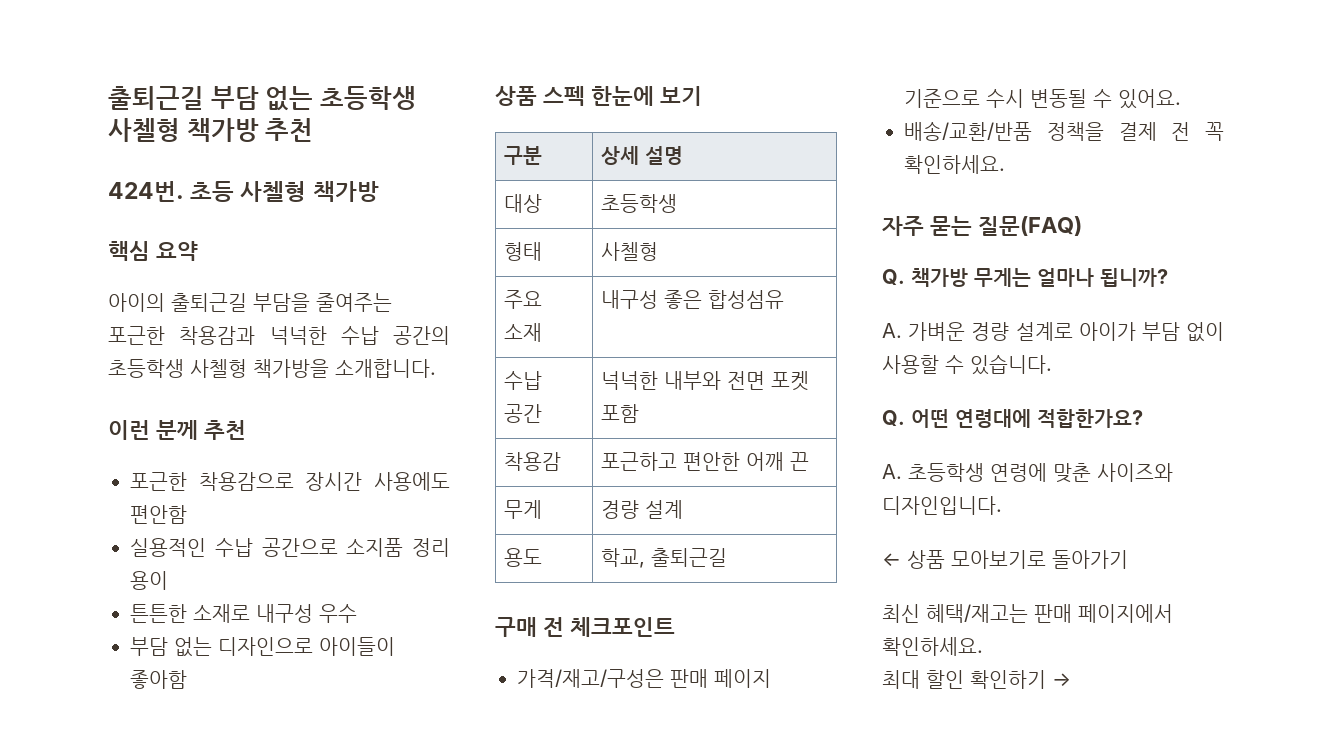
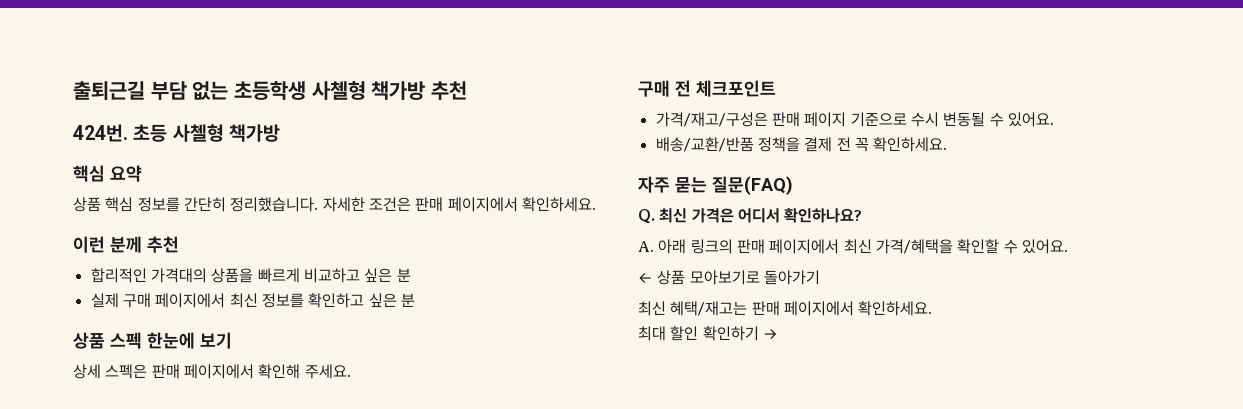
[108,293,392,312] [108,326,450,345] [108,359,436,378] [108,420,246,440] [130,472,450,491] [130,505,187,524] [130,538,450,557] [130,571,168,590] [130,604,357,623] [130,637,395,657] [130,670,187,689] [495,86,702,106] [504,146,543,165] [601,146,683,165] [504,194,543,213] [601,194,678,213] [504,242,543,261] [601,242,659,261] [504,290,543,309] [504,323,543,342] [601,290,785,309] [504,371,543,390] [504,404,543,423] [601,371,810,391] [601,404,640,423] [504,452,562,471] [601,452,810,471] [504,500,543,519] [601,500,684,519] [504,548,543,567] [601,548,728,568] 아이의 출퇴근길 부담을 줄여주는 포근한 착용감과 넉넉한 수납 공간의 초등학생 사첼형 책가방을 소개합니다. // 이런 분께 추천 // 포근한 착용감으로 장시간 사용에도 편안함 // 실용적인 수납 공간으로 소지품 정리 용이 // 튼튼한 소재로 내구성 우수 // 부담 없는 디자인으로 아이들이 좋아함 // 상품 스펙 한눈에 보기 // 구분 | 상세 설명 // 대상 | 초등학생 // 형태 | 사첼형 // 주요 소재 | 내구성 좋은 합성섬유 // 수납 공간 | 넉넉한 내부와 전면 포켓 포함 // 착용감 | 포근하고 편안한 어깨 끈 // 무게 | 경량 설계 // 용도 | 학교, 출퇴근길 -> [73,197,596,212] [73,236,179,253] [90,268,411,283] [90,293,415,308] [73,332,232,349] [73,364,351,379] 상품 핵심 정보를 간단히 정리했습니다. 자세한 조건은 판매 페이지에서 확인하세요. // 이런 분께 추천 // 합리적인 가격대의 상품을 빠르게 비교하고 싶은 분 // 실제 구매 페이지에서 최신 정보를 확인하고 싶은 분 // 상품 스펙 한눈에 보기 // 상세 스펙은 판매 페이지에서 확인해 주세요.
[911,268,1168,287] [882,322,1224,342] [882,354,1052,375] [882,409,1143,428] [882,463,1173,483] [882,496,1002,515] 책가방 무게는 얼마나 됩니까? // A. 가벼운 경량 설계로 아이가 부담 없이 사용할 수 있습니다. // Q. 어떤 연령대에 적합한가요? // A. 초등학생 연령에 맞춘 사이즈와 디자인입니다. -> [659,208,863,223] [638,239,1068,254] 최신 가격은 어디서 확인하나요? // A. 아래 링크의 판매 페이지에서 최신 가격/혜택을 확인할 수 있어요.

